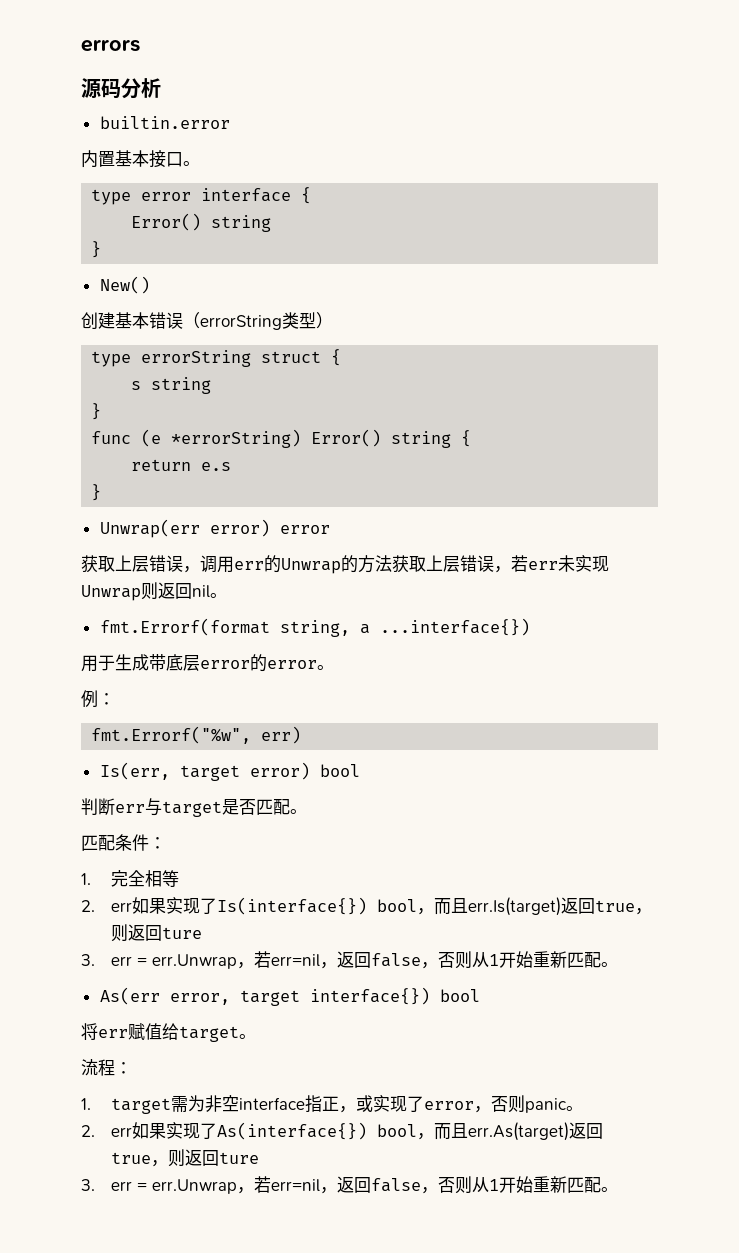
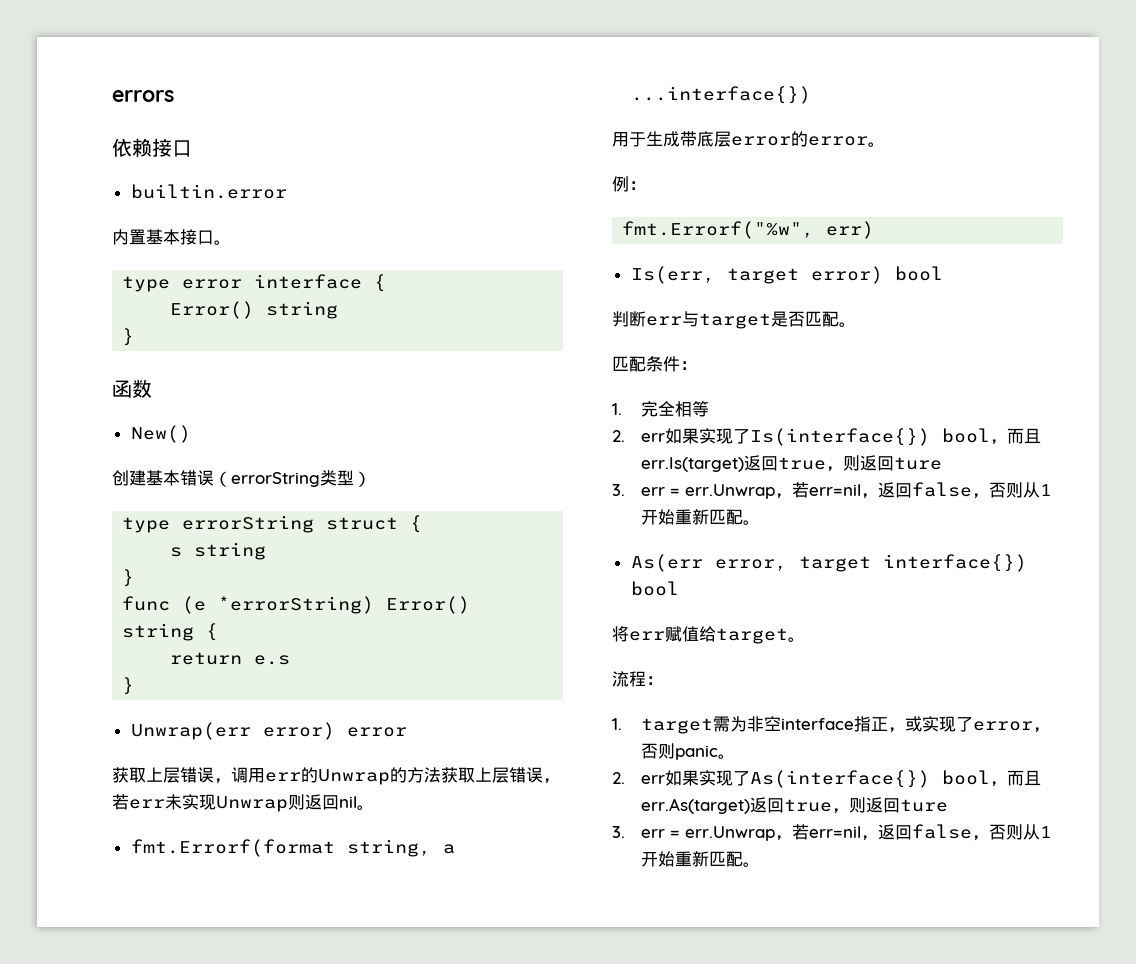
[81,78,161,99] 源码分析 -> [112,138,192,157] 依赖接口
(102, 249) none -> [112,379,152,398] // 函数

